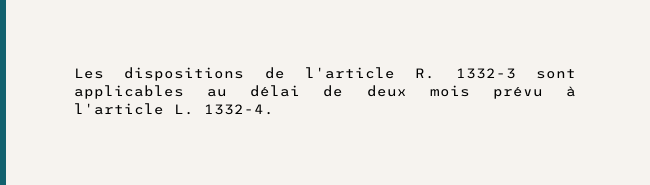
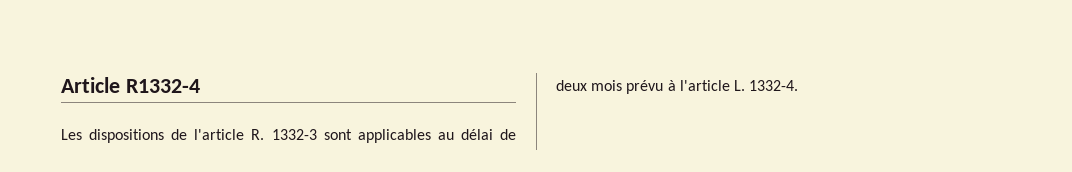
(74, 73) none -> [61,77,200,93] Article R1332-4 //

